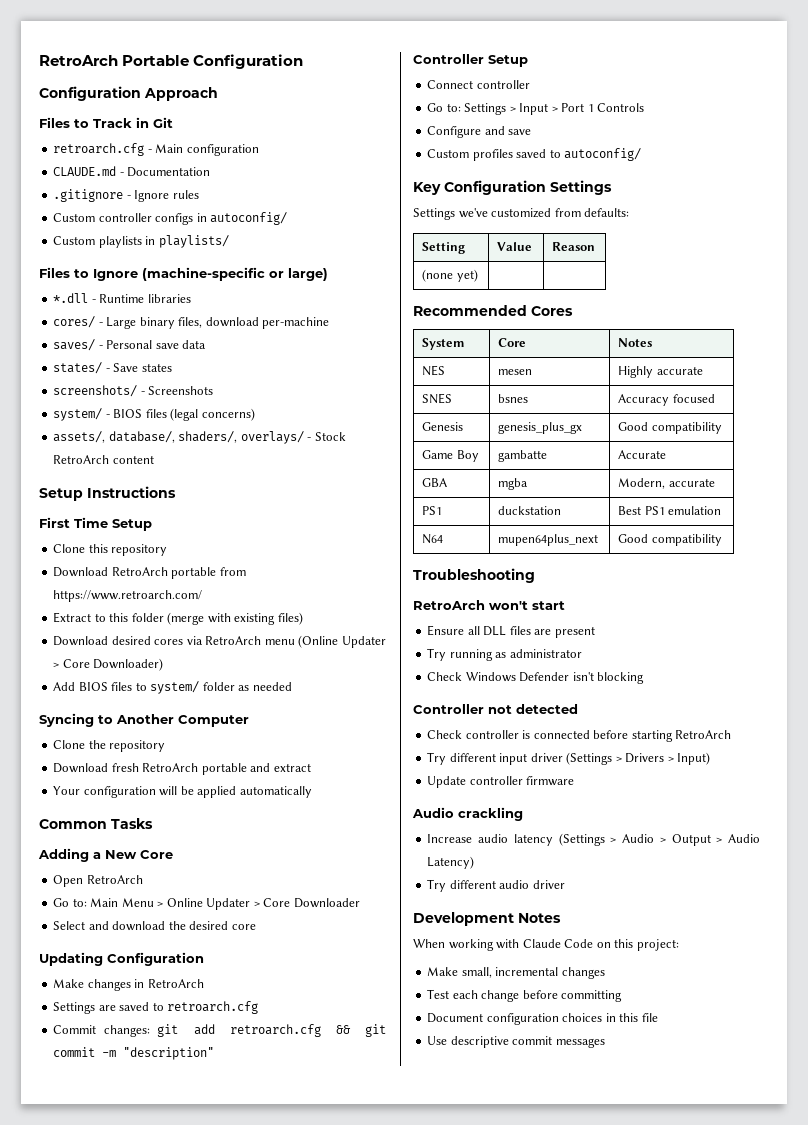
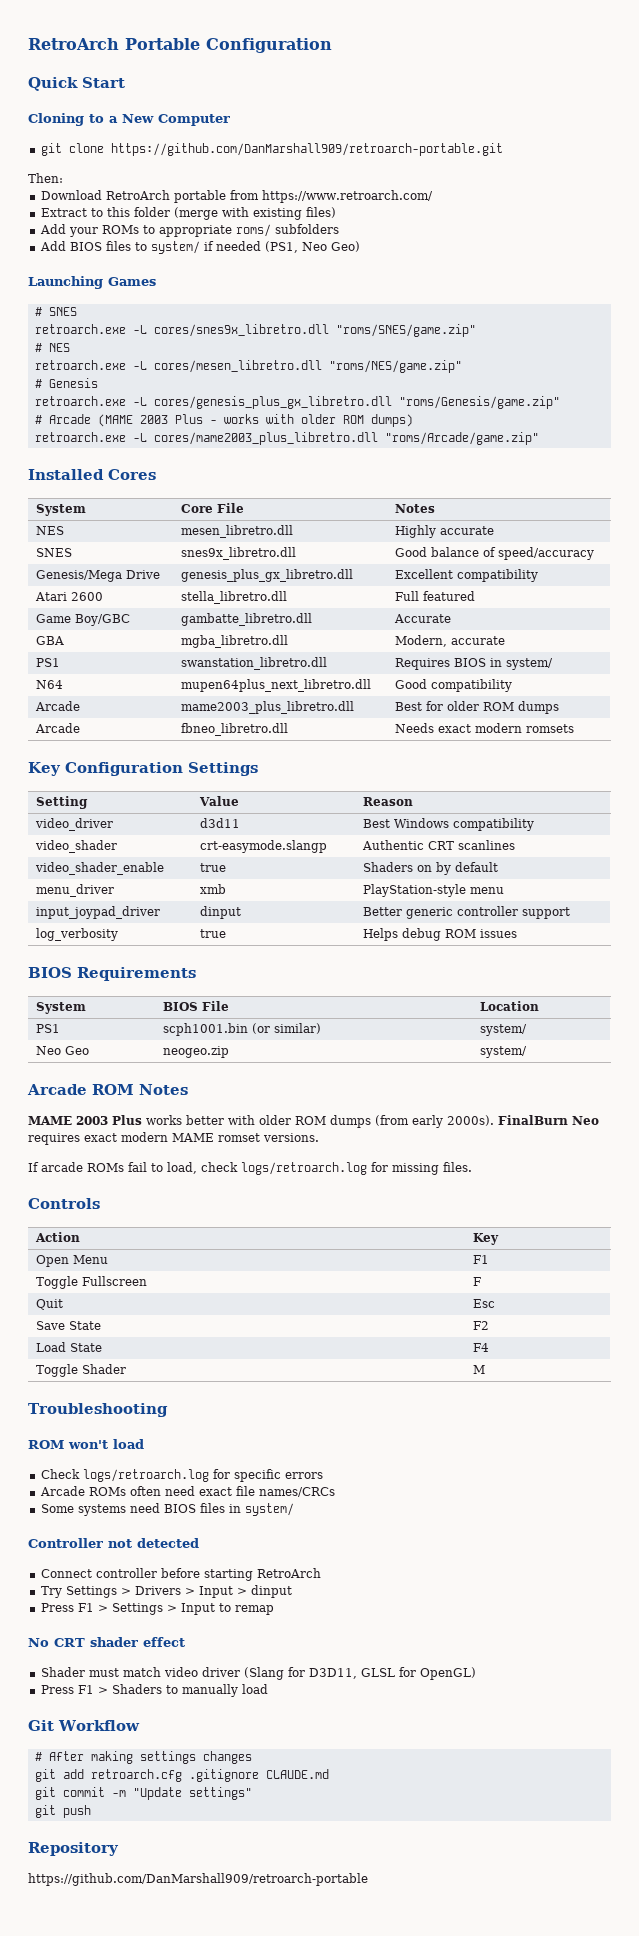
[39,86,218,101] [39,117,173,128] [53,143,259,156] [53,166,211,177] [53,189,199,202] [53,212,288,225] [53,235,229,248] [39,267,328,281] [53,293,191,303] [53,316,330,329] [53,339,207,351] [53,362,172,374] [53,385,214,397] [53,408,255,421] [53,431,346,444] [53,455,154,464] [39,486,176,501] [39,517,152,531] [53,544,168,556] Configuration Approach // Files to Track in Git // retroarch.cfg - Main configuration // CLAUDE.md - Documentation // .gitignore - Ignore rules // Custom controller configs in autoconfig/ // Custom playlists in playlists/ // Files to Ignore (machine-specific or large) // *.dll - Runtime libraries // cores/ - Large binary files, download per-machine // saves/ - Personal save data // states/ - Save states // screenshots/ - Screenshots // system/ - BIOS files (legal concerns) // assets/, database/, shaders/, overlays/ - Stock RetroArch content // Setup Instructions // First Time Setup // Clone this repository -> [28,77,125,91] [28,113,230,126] [40,143,503,156] [28,173,63,183] Quick Start // Cloning to a New Computer // git clone https://github.com/DanMarshall909/retroarch-portable.git // Then:
[53,635,386,648] [53,658,164,671] Download desired cores via RetroArch menu (Online Updater > Core Downloader) -> [39,224,339,237] Add your ROMs to appropriate roms/ subfolders
[202,682,250,691] folder as -> [203,241,214,251] if
[39,713,249,727] [53,740,166,752] [53,763,311,775] [53,786,312,798] [39,818,153,829] [38,848,173,862] [53,875,143,887] [53,898,360,910] [53,921,256,931] [39,952,204,966] [53,979,204,991] [53,1001,259,1014] [53,1024,386,1037] [53,1047,215,1060] [413,54,528,67] [427,80,530,89] [427,103,645,115] [427,126,532,138] [427,148,642,161] [413,180,612,195] [413,208,630,220] [422,242,466,254] [497,242,533,251] [552,242,596,251] [422,269,478,282] [413,305,573,316] [422,338,466,350] [498,338,527,347] [618,338,653,347] [422,365,446,376] [498,369,533,375] [618,366,703,378] [422,393,453,404] [498,394,529,403] [618,394,715,406] [422,422,464,431] [498,422,583,434] [618,422,722,434] [422,450,479,462] [498,450,548,462] [618,450,667,459] [422,478,448,487] [498,478,529,490] [618,478,715,489] [422,506,443,515] [498,506,562,515] [618,506,722,515] [422,534,444,544] [498,534,599,546] [618,534,722,546] [413,568,535,583] [413,600,565,610] [427,625,595,638] [427,648,582,661] [427,672,645,684] // Syncing to Another Computer // Clone the repository // Download fresh RetroArch portable and extract // Your configuration will be applied automatically // Common Tasks // Adding a New Core // Open RetroArch // Go to: Main Menu > Online Updater > Core Downloader // Select and download the desired core // Updating Configuration // Make changes in RetroArch // Settings are saved to retroarch.cfg // Commit changes: git add retroarch.cfg && git commit -m "description" // Controller Setup // Connect controller // Go to: Settings > Input > Port 1 Controls // Configure and save // Custom profiles saved to autoconfig/ // Key Configuration Settings // Settings we've customized from defaults: // Setting | Value | Reason // (none yet) | | // Recommended Cores // System | Core | Notes // NES | mesen | Highly accurate // SNES | bsnes | Accuracy focused // Genesis | genesis_plus_gx | Good compatibility // Game Boy | gambatte | Accurate // GBA | mgba | Modern, accurate // PS1 | duckstation | Best PS1 emulation // N64 | mupen64plus_next | Good compatibility // Troubleshooting // RetroArch won't start // Ensure all DLL files are present // Try running as administrator // Check Windows Defender isn't blocking -> [264,241,360,253] [28,276,156,289] [34,307,77,316] [34,324,476,337] [34,343,70,352] [34,360,462,373] [34,378,98,388] [34,396,560,409] [34,414,413,427] [34,432,539,445] [28,469,156,480] [36,504,87,516] [181,503,245,513] [395,504,436,513] [36,526,65,535] [181,525,294,538] [395,525,495,538] [36,548,73,557] [181,547,297,560] [395,547,595,560] [36,570,161,582] [181,569,354,582] [395,569,539,582] [35,592,104,601] [181,591,288,604] [395,591,476,601] [36,614,131,626] [181,613,313,626] [394,614,452,623] [36,636,65,645] [181,635,289,648] [395,635,506,647] [36,658,61,667] [181,657,328,670] [395,658,554,670] [36,680,64,689] [181,679,372,692] [395,679,513,692] [35,701,81,711] [181,701,355,714] [395,701,560,714] [35,723,81,733] [181,723,289,736] [395,723,575,733] [28,762,258,776] [36,796,89,809] [199,796,240,806] [363,797,414,806] [35,818,114,831] [200,818,241,828] [363,818,535,831] [35,840,118,853] [200,840,328,853] [362,840,516,850] [35,862,165,875] [200,863,227,872] [363,862,499,875] [36,884,115,897] [200,884,227,894] [363,884,505,897] [36,906,161,919] [200,906,242,919] [363,906,571,919] [36,928,119,941] [200,929,227,938] [363,928,518,941] [28,967,196,981] [36,1002,87,1014] [163,1001,230,1011] [480,1001,540,1011] [36,1024,61,1033] [163,1023,322,1036] [480,1024,528,1036] [36,1046,90,1055] [163,1046,230,1058] [480,1046,528,1058] [27,1084,188,1095] [28,1115,599,1128] [28,1132,319,1145] [28,1162,472,1175] [28,1198,100,1209] [35,1232,81,1242] [473,1233,500,1245] [36,1255,109,1267] [473,1255,490,1264] [36,1276,148,1289] [473,1277,482,1286] [36,1299,64,1310] [473,1299,496,1308] [36,1321,102,1330] [473,1321,490,1330] [36,1342,103,1352] [473,1343,490,1352] [36,1364,127,1377] [473,1365,486,1374] [28,1403,168,1417] [28,1439,144,1449] [40,1469,323,1482] [39,1486,335,1497] [40,1503,294,1516] (PS1, Neo Geo) // Launching Games // # SNES // retroarch.exe -L cores/snes9x_libretro.dll "roms/SNES/game.zip" // # NES // retroarch.exe -L cores/mesen_libretro.dll "roms/NES/game.zip" // # Genesis // retroarch.exe -L cores/genesis_plus_gx_libretro.dll "roms/Genesis/game.zip" // # Arcade (MAME 2003 Plus - works with older ROM dumps) // retroarch.exe -L cores/mame2003_plus_libretro.dll "roms/Arcade/game.zip" // Installed Cores // System | Core File | Notes // NES | mesen_libretro.dll | Highly accurate // SNES | snes9x_libretro.dll | Good balance of speed/accuracy // Genesis/Mega Drive | genesis_plus_gx_libretro.dll | Excellent compatibility // Atari 2600 | stella_libretro.dll | Full featured // Game Boy/GBC | gambatte_libretro.dll | Accurate // GBA | mgba_libretro.dll | Modern, accurate // PS1 | swanstation_libretro.dll | Requires BIOS in system/ // N64 | mupen64plus_next_libretro.dll | Good compatibility // Arcade | mame2003_plus_libretro.dll | Best for older ROM dumps // Arcade | fbneo_libretro.dll | Needs exact modern romsets // Key Configuration Settings // Setting | Value | Reason // video_driver | d3d11 | Best Windows compatibility // video_shader | crt-easymode.slangp | Authentic CRT scanlines // video_shader_enable | true | Shaders on by default // menu_driver | xmb | PlayStation-style menu // input_joypad_driver | dinput | Better generic controller support // log_verbosity | true | Helps debug ROM issues // BIOS Requirements // System | BIOS File | Location // PS1 | scph1001.bin (or similar) | system/ // Neo Geo | neogeo.zip | system/ // Arcade ROM Notes // MAME 2003 Plus works better with older ROM dumps (from early 2000s). FinalBurn Neo requires exact modern MAME romset versions. // If arcade ROMs fail to load, check logs/retroarch.log for missing files. // Controls // Action | Key // Open Menu | F1 // Toggle Fullscreen | F // Quit | Esc // Save State | F2 // Load State | F4 // Toggle Shader | M // Troubleshooting // ROM won't load // Check logs/retroarch.log for specific errors // Arcade ROMs often need exact file names/CRCs // Some systems need BIOS files in system/
[427,730,590,739] Check controller is connected -> [40,1568,157,1578] Connect controller
[449,752,711,765] [427,776,575,788] [412,807,523,821] [427,833,760,846] [427,856,475,869] [427,879,565,892] [413,912,561,926] [413,939,679,951] [427,967,605,979] [427,989,623,1002] [427,1013,658,1025] [427,1036,605,1048] different input driver (Settings > Drivers > Input) // Update controller firmware // Audio crackling // Increase audio latency (Settings > Audio > Output > Audio Latency) // Try different audio driver // Development Notes // When working with Claude Code on this project: // Make small, incremental changes // Test each change before committing // Document configuration choices in this file // Use descriptive commit messages -> [65,1585,292,1598] [40,1603,274,1615] [28,1637,185,1647] [40,1667,476,1680] [40,1684,268,1697] [28,1720,140,1731] [34,1751,252,1764] [34,1769,329,1782] [34,1787,252,1800] [34,1805,91,1818] [28,1842,119,1856] [28,1873,368,1886] Settings > Drivers > Input > dinput // Press F1 > Settings > Input to remap // No CRT shader effect // Shader must match video driver (Slang for D3D11, GLSL for OpenGL) // Press F1 > Shaders to manually load // Git Workflow // # After making settings changes // git add retroarch.cfg .gitignore CLAUDE.md // git commit -m "Update settings" // git push // Repository // https://github.com/DanMarshall909/retroarch-portable

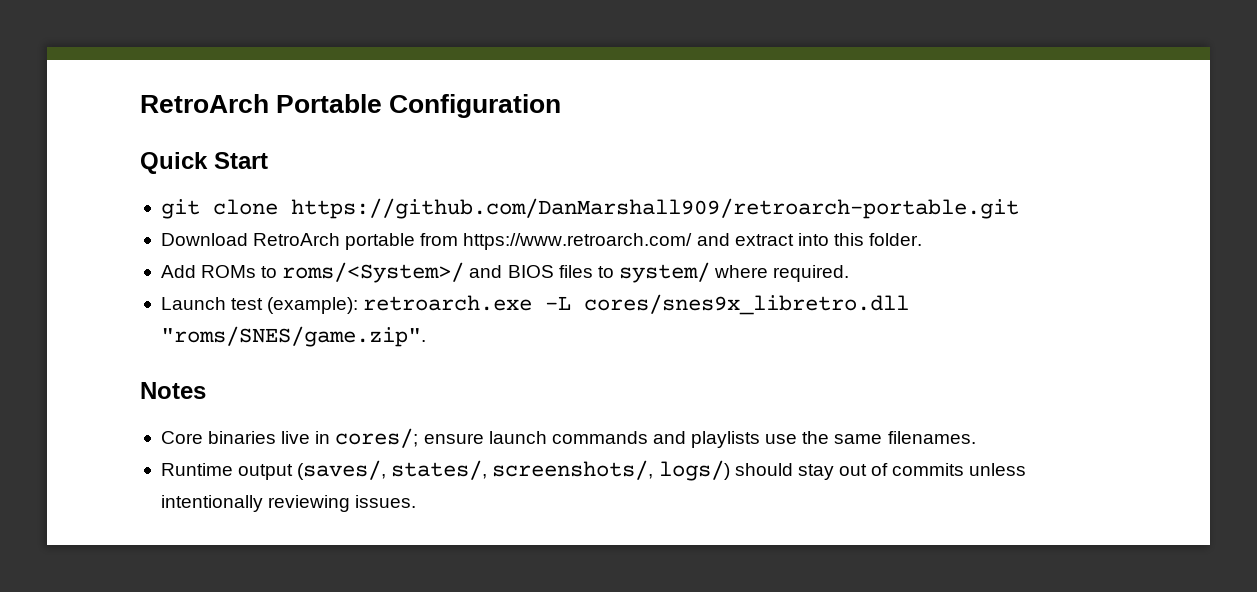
[28,113,230,126] // Cloning to a New Computer -> (268, 160) none
[28,173,63,183] // Then: -> (1019, 208) none
[40,207,336,220] [39,224,98,237] // Extract to this folder (merge with existing files) // Add your -> [696,233,923,246] [160,265,196,278] and extract into this folder. // Add
[158,224,339,237] [39,241,360,254] [28,276,156,289] [34,307,77,316] [34,324,476,337] [34,343,70,352] [34,360,462,373] [34,378,98,388] [34,396,560,409] [34,414,413,427] [34,432,539,445] [28,469,156,480] [36,504,87,516] [181,503,245,513] [395,504,436,513] [36,526,65,535] [181,525,294,538] [395,525,495,538] [36,548,73,557] [181,547,297,560] [395,547,595,560] [36,570,161,582] [181,569,354,582] [395,569,539,582] [35,592,104,601] [181,591,288,604] [395,591,476,601] [36,614,131,626] [181,613,313,626] [394,614,452,623] [36,636,65,645] [181,635,289,648] [395,635,506,647] [36,658,61,667] [181,657,328,670] [395,658,554,670] [36,680,64,689] [181,679,372,692] [395,679,513,692] [35,701,81,711] [181,701,355,714] [395,701,560,714] [35,723,81,733] [181,723,289,736] [395,723,575,733] [28,762,258,776] [36,796,89,809] [199,796,240,806] [363,797,414,806] [35,818,114,831] [200,818,241,828] [363,818,535,831] [35,840,118,853] [200,840,328,853] [362,840,516,850] [35,862,165,875] [200,863,227,872] [363,862,499,875] [36,884,115,897] [200,884,227,894] [363,884,505,897] [36,906,161,919] [200,906,242,919] [363,906,571,919] [36,928,119,941] [200,929,227,938] [363,928,518,941] [28,967,196,981] [36,1002,87,1014] [163,1001,230,1011] [480,1001,540,1011] [36,1024,61,1033] [163,1023,322,1036] [480,1024,528,1036] [36,1046,90,1055] [163,1046,230,1058] [480,1046,528,1058] [27,1084,188,1095] [28,1115,599,1128] [28,1132,319,1145] [28,1162,472,1175] [28,1198,100,1209] [35,1232,81,1242] [473,1233,500,1245] [36,1255,109,1267] [473,1255,490,1264] [36,1276,148,1289] [473,1277,482,1286] [36,1299,64,1310] [473,1299,496,1308] [36,1321,102,1330] [473,1321,490,1330] [36,1342,103,1352] [473,1343,490,1352] [36,1364,127,1377] [473,1365,486,1374] [28,1403,168,1417] [28,1439,144,1449] [40,1469,323,1482] [39,1486,335,1497] [40,1503,294,1516] [28,1538,199,1548] [40,1568,321,1581] [40,1585,292,1598] [40,1603,274,1615] [28,1637,185,1647] [40,1667,476,1680] [40,1684,268,1697] [28,1720,140,1731] [34,1751,252,1764] [34,1769,329,1782] [34,1787,252,1800] [34,1805,91,1818] [28,1842,119,1856] [28,1873,368,1886] appropriate roms/ subfolders // Add BIOS files to system/ if needed (PS1, Neo Geo) // Launching Games // # SNES // retroarch.exe -L cores/snes9x_libretro.dll "roms/SNES/game.zip" // # NES // retroarch.exe -L cores/mesen_libretro.dll "roms/NES/game.zip" // # Genesis // retroarch.exe -L cores/genesis_plus_gx_libretro.dll "roms/Genesis/game.zip" // # Arcade (MAME 2003 Plus - works with older ROM dumps) // retroarch.exe -L cores/mame2003_plus_libretro.dll "roms/Arcade/game.zip" // Installed Cores // System | Core File | Notes // NES | mesen_libretro.dll | Highly accurate // SNES | snes9x_libretro.dll | Good balance of speed/accuracy // Genesis/Mega Drive | genesis_plus_gx_libretro.dll | Excellent compatibility // Atari 2600 | stella_libretro.dll | Full featured // Game Boy/GBC | gambatte_libretro.dll | Accurate // GBA | mgba_libretro.dll | Modern, accurate // PS1 | swanstation_libretro.dll | Requires BIOS in system/ // N64 | mupen64plus_next_libretro.dll | Good compatibility // Arcade | mame2003_plus_libretro.dll | Best for older ROM dumps // Arcade | fbneo_libretro.dll | Needs exact modern romsets // Key Configuration Settings // Setting | Value | Reason // video_driver | d3d11 | Best Windows compatibility // video_shader | crt-easymode.slangp | Authentic CRT scanlines // video_shader_enable | true | Shaders on by default // menu_driver | xmb | PlayStation-style menu // input_joypad_driver | dinput | Better generic controller support // log_verbosity | true | Helps debug ROM issues // BIOS Requirements // System | BIOS File | Location // PS1 | scph1001.bin (or similar) | system/ // Neo Geo | neogeo.zip | system/ // Arcade ROM Notes // MAME 2003 Plus works better with older ROM dumps (from early 2000s). FinalBurn Neo requires exact modern MAME romset versions. // If arcade ROMs fail to load, check logs/retroarch.log for missing files. // Controls // Action | Key // Open Menu | F1 // Toggle Fullscreen | F // Quit | Esc // Save State | F2 // Load State | F4 // Toggle Shader | M // Troubleshooting // ROM won't load // Check logs/retroarch.log for specific errors // Arcade ROMs often need exact file names/CRCs // Some systems need BIOS files in system/ // Controller not detected // Connect controller before starting RetroArch // Try Settings > Drivers > Input > dinput // Press F1 > Settings > Input to remap // No CRT shader effect // Shader must match video driver (Slang for D3D11, GLSL for OpenGL) // Press F1 > Shaders to manually load // Git Workflow // # After making settings changes // git add retroarch.cfg .gitignore CLAUDE.md // git commit -m "Update settings" // git push // Repository // https://github.com/DanMarshall909/retroarch-portable -> [282,262,850,283] [160,294,910,315] [160,326,426,347] [140,382,206,399] [160,428,976,448] [160,460,1027,481] [160,495,417,512] roms/<System>/ and BIOS files to system/ where required. // Launch test (example): retroarch.exe -L cores/snes9x_libretro.dll "roms/SNES/game.zip". // Notes // Core binaries live in cores/; ensure launch commands and playlists use the same filenames. // Runtime output (saves/, states/, screenshots/, logs/) should stay out of commits unless intentionally reviewing issues.

